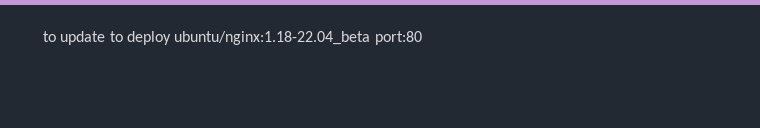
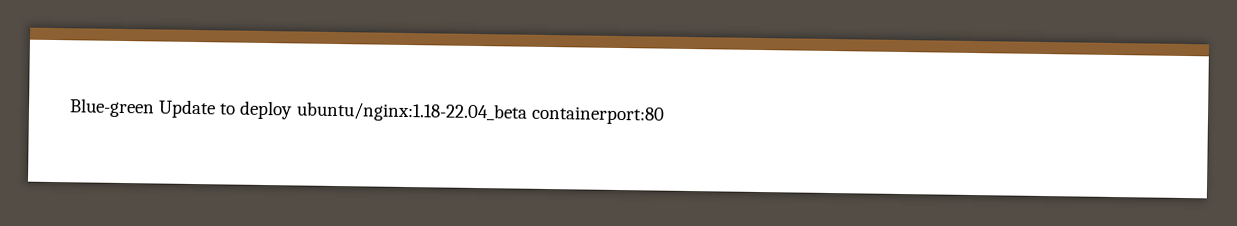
[43,31,106,45] to update -> [69,98,217,119] Blue-green Update
[374,31,422,45] port:80 -> [530,105,665,125] containerport:80

